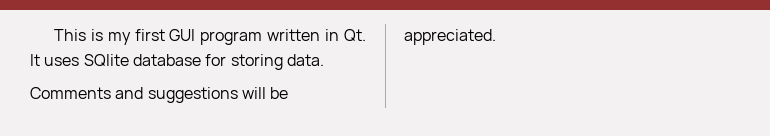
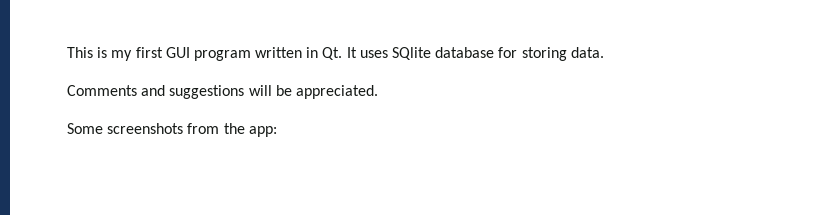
(496, 37) none -> [67,123,277,137] // Some screenshots from the app:

